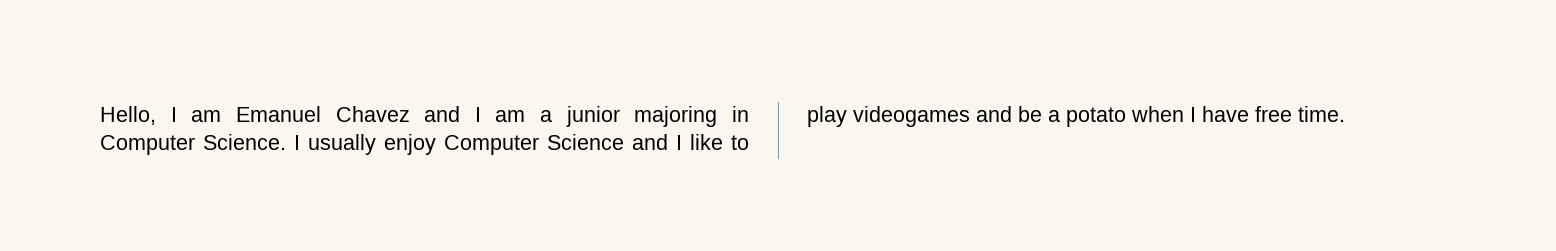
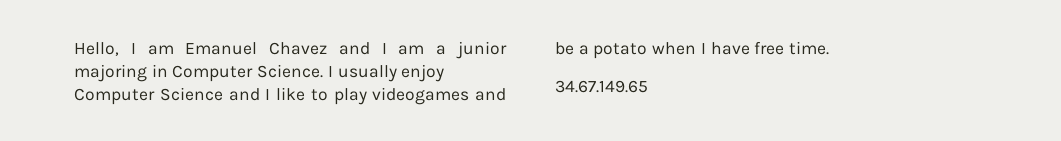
(1345, 114) none -> [555,80,648,93] // 34.67.149.65

